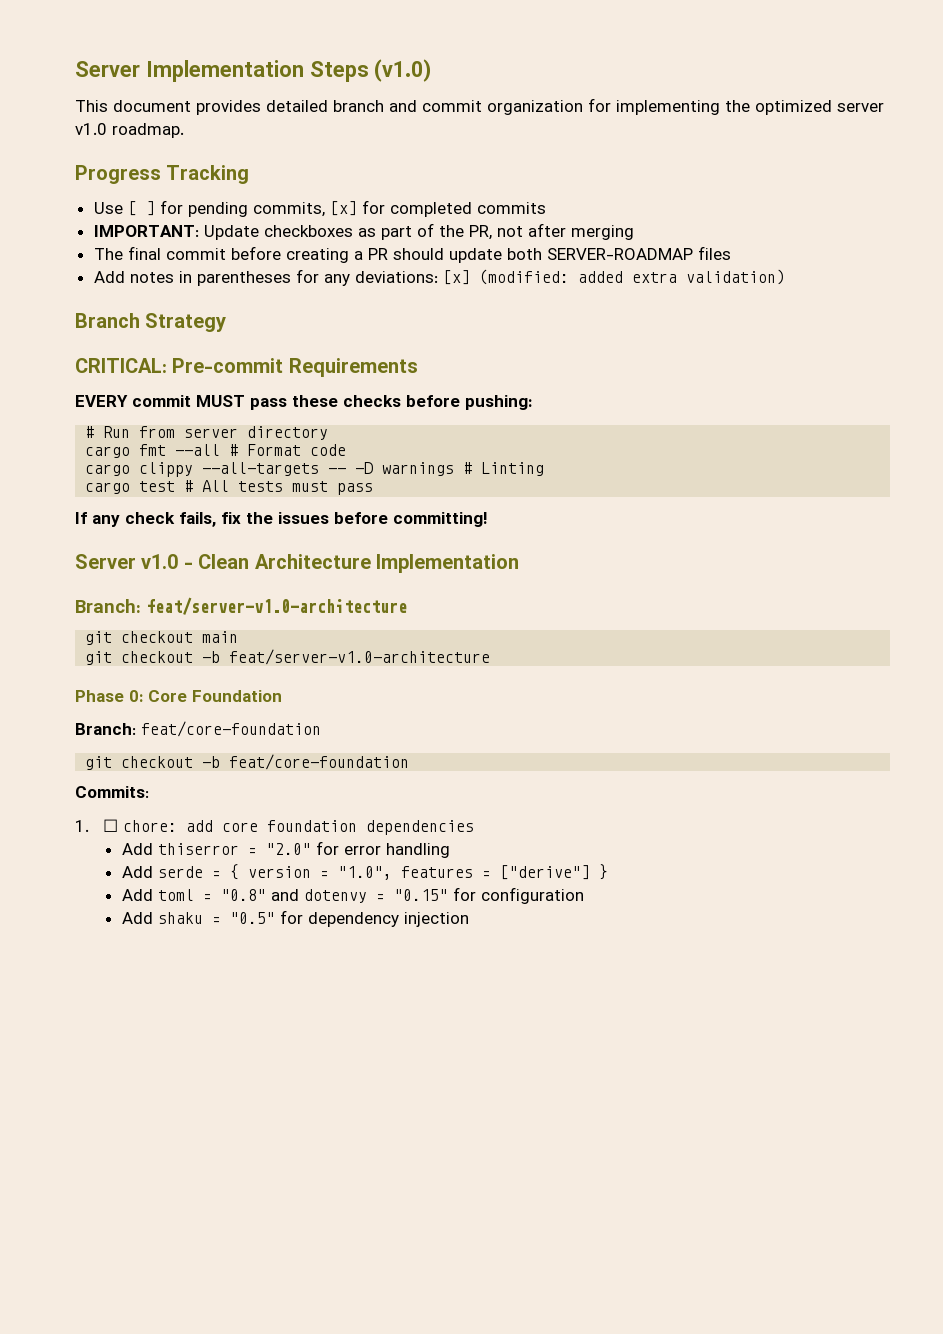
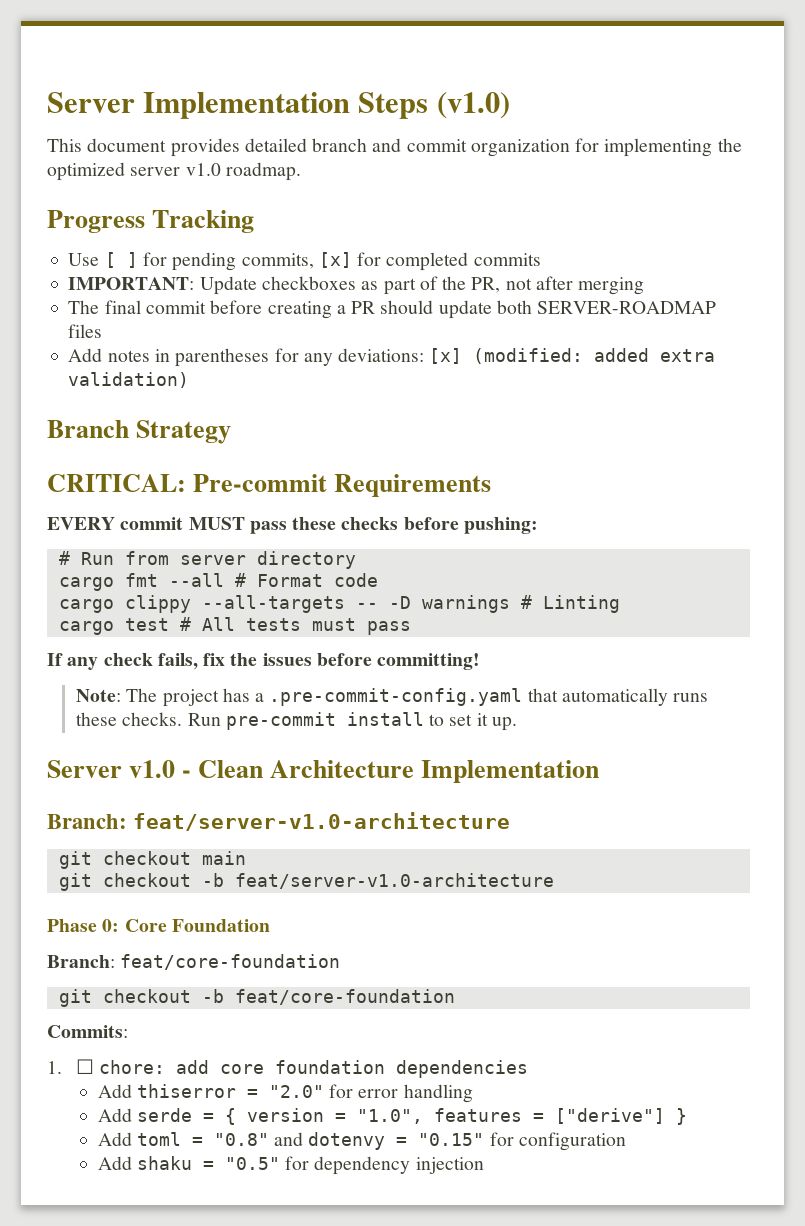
(487, 519) none -> [76,688,709,707] [76,712,517,731] // Note: The project has a .pre-commit-config.yaml that automatically runs these checks. Run pre-commit install to set it up.

